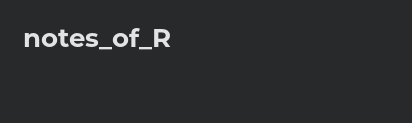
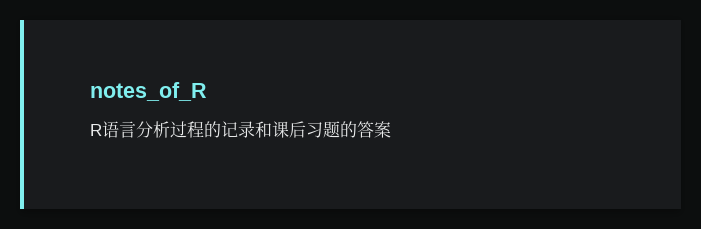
(171, 39) none -> [90,121,391,138] // R语言分析过程的记录和课后习题的答案

